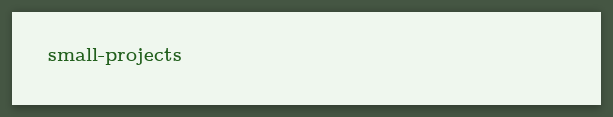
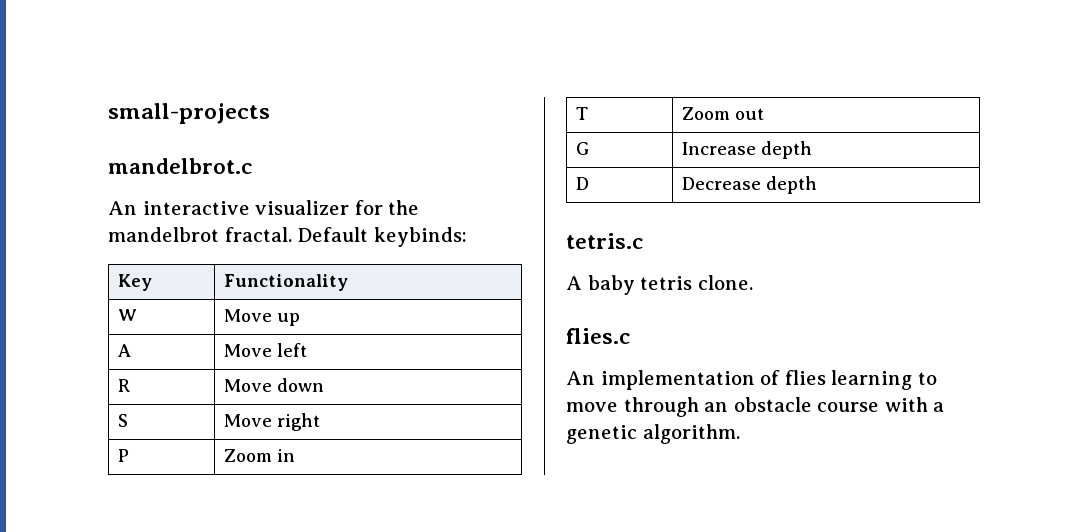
(182, 56) none -> [108,158,252,174] [108,200,420,215] [108,227,467,247] [117,274,152,291] [223,274,348,291] [117,309,137,322] [223,309,300,326] [117,344,131,357] [223,343,307,357] [117,379,130,392] [223,378,324,392] [117,414,128,427] [223,413,320,431] [117,449,129,462] [223,449,295,462] [575,107,588,120] [681,107,764,120] [575,142,589,155] [681,141,812,159] [575,177,589,190] [681,176,817,194] [566,233,643,249] [566,275,753,295] [566,328,630,344] [566,370,937,390] [566,397,945,417] [566,424,740,444] // mandelbrot.c // An interactive visualizer for the mandelbrot fractal. Default keybinds: // Key | Functionality // W | Move up // A | Move left // R | Move down // S | Move right // P | Zoom in // T | Zoom out // G | Increase depth // D | Decrease depth // tetris.c // A baby tetris clone. // flies.c // An implementation of flies learning to move through an obstacle course with a genetic algorithm.

